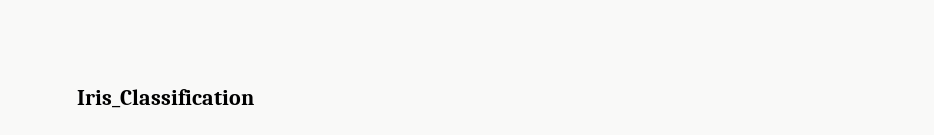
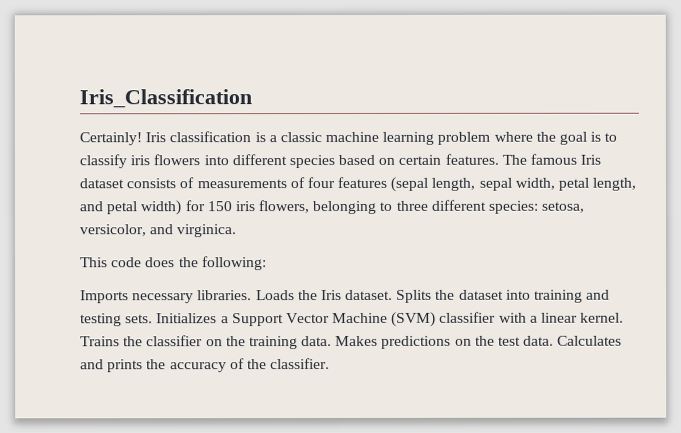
(254, 98) none -> [79,131,618,146] [79,153,602,169] [79,176,637,192] [79,199,585,216] [80,224,238,238] [80,256,267,271] [80,289,611,304] [80,311,625,327] [80,335,623,350] [80,358,331,373] // Certainly! Iris classification is a classic machine learning problem where the goal is to classify iris flowers into different species based on certain features. The famous Iris dataset consists of measurements of four features (sepal length, sepal width, petal length, and petal width) for 150 iris flowers, belonging to three different species: setosa, versicolor, and virginica. // This code does the following: // Imports necessary libraries. Loads the Iris dataset. Splits the dataset into training and testing sets. Initializes a Support Vector Machine (SVM) classifier with a linear kernel. Trains the classifier on the training data. Makes predictions on the test data. Calculates and prints the accuracy of the classifier.

